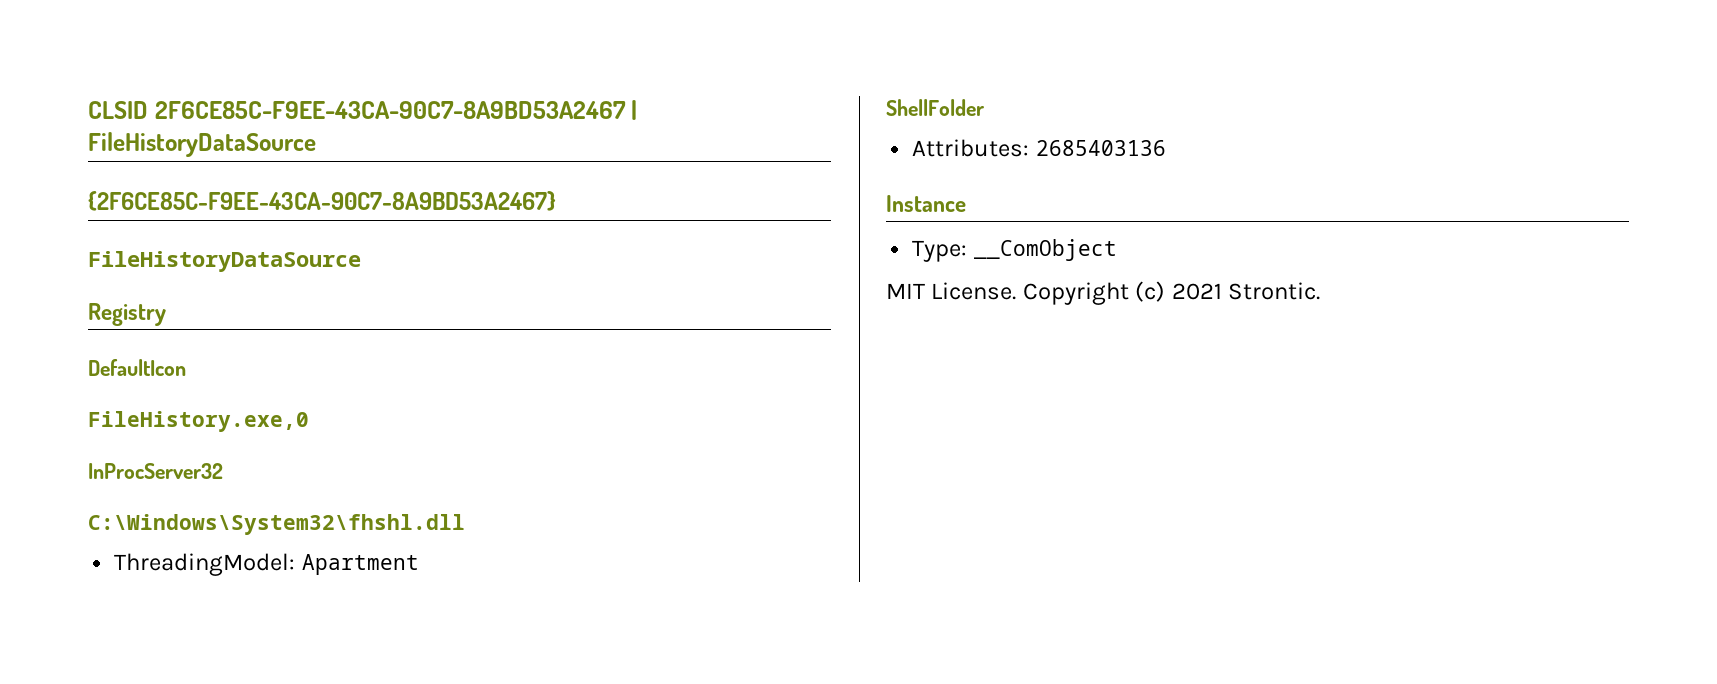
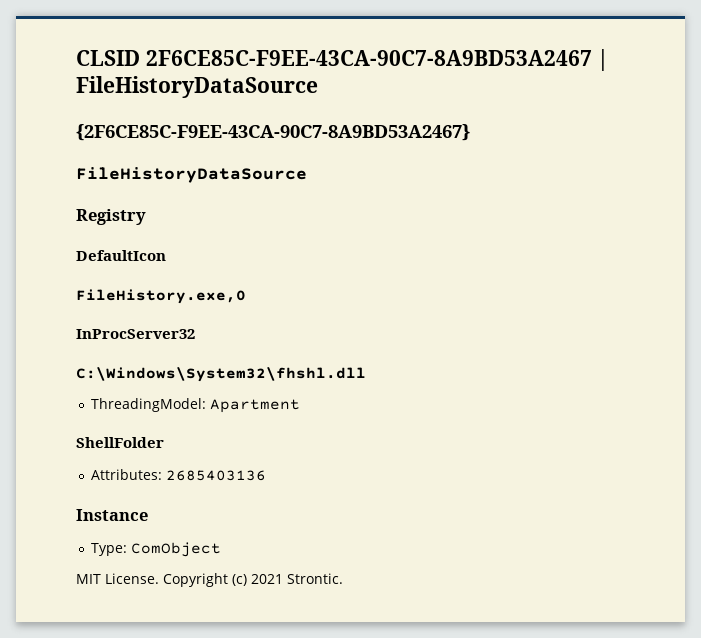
[973,239,1117,261] __ComObject -> [130,542,221,557] ComObject

